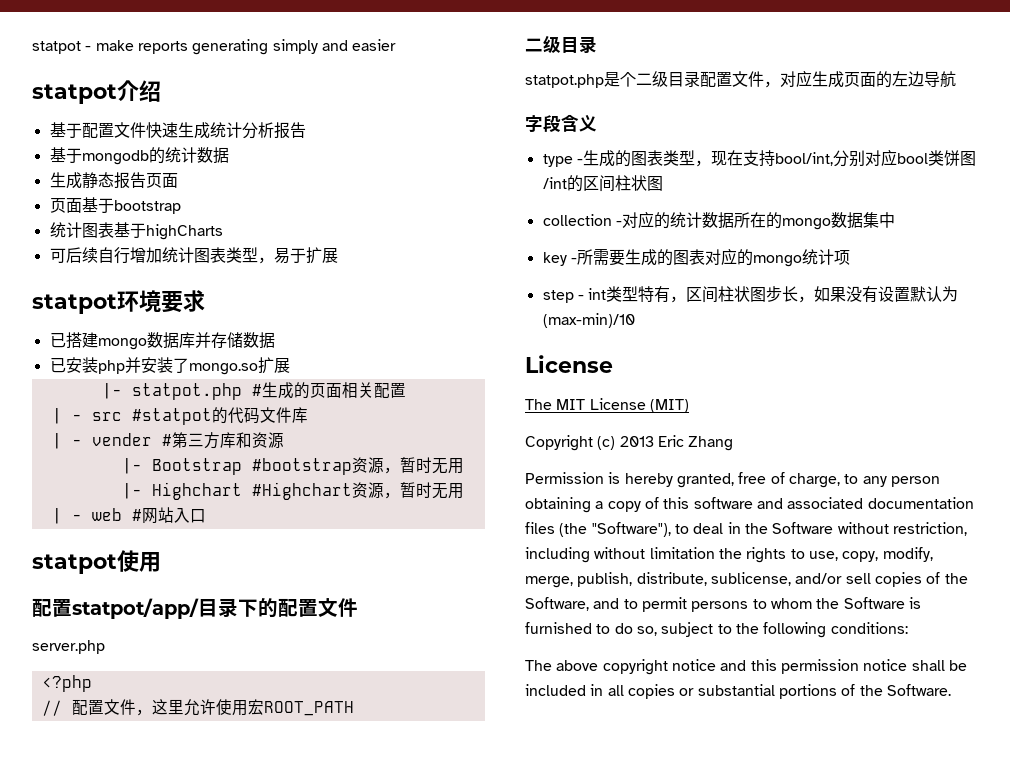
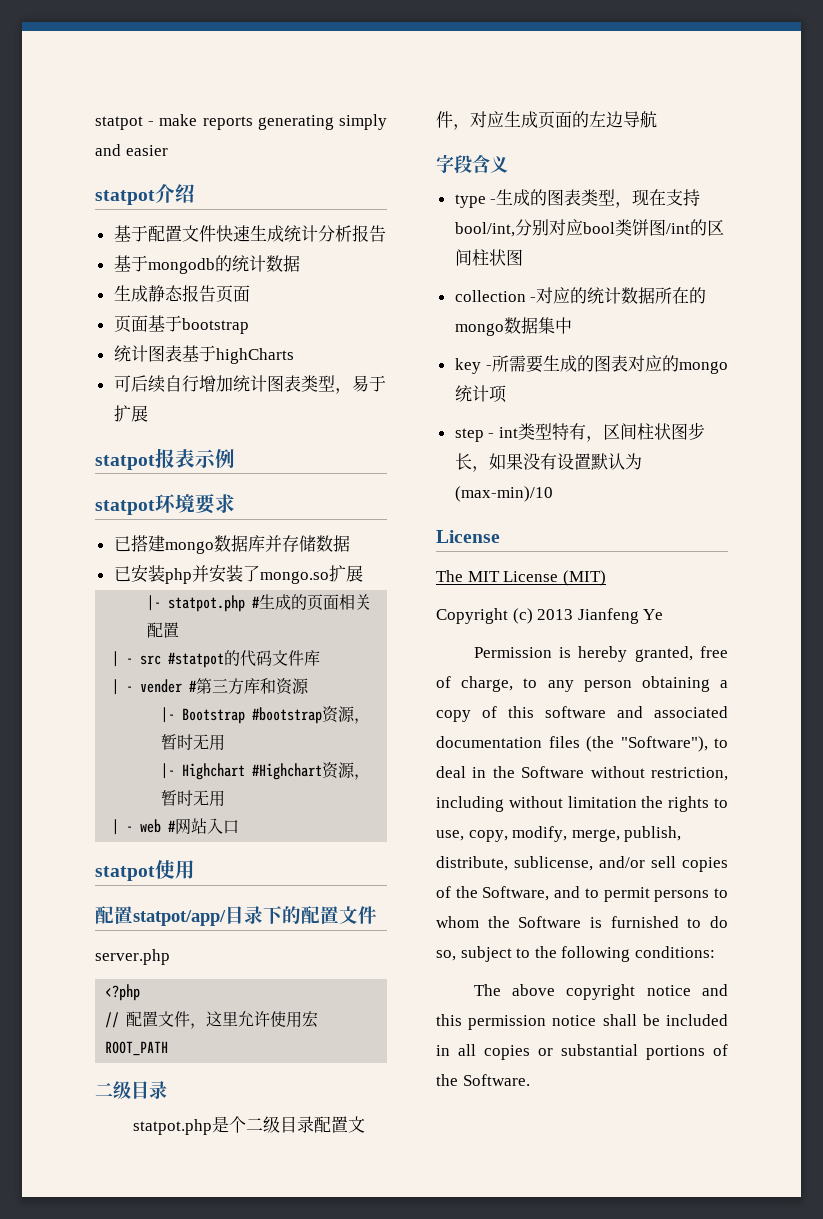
(338, 255) none -> [95,448,235,470] // statpot报表示例
[657,435,734,451] Eric Zhang -> [577,608,664,624] Jianfeng Ye

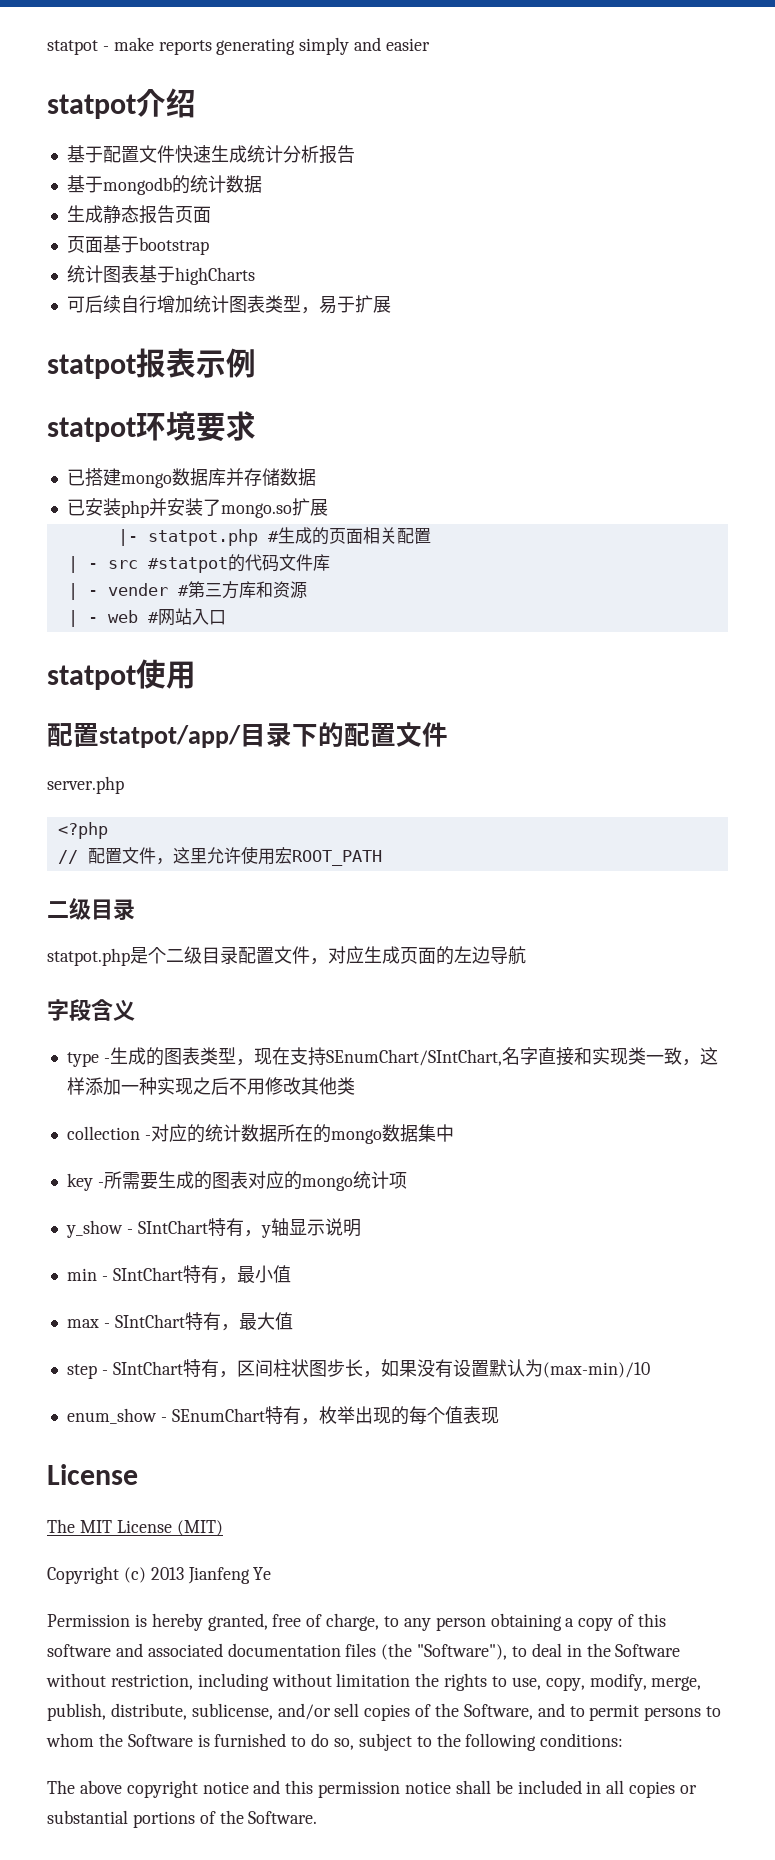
[161,706,371,724] [161,734,226,751] [161,762,371,780] [161,790,226,807] // |- Bootstrap #bootstrap资源，暂时无用 // |- Highchart #Highchart资源，暂时无用 -> (307, 590) none
[454,219,724,237] [454,249,523,266] bool/int,分别对应bool类饼图/int的区间柱状图 -> [325,1047,718,1066] [66,1077,355,1095] SEnumChart/SIntChart,名字直接和实现类一致，这样添加一种实现之后不用修改其他类
(507, 394) none -> [65,1218,361,1238] [66,1265,291,1284] [66,1312,293,1331] // y_show - SIntChart特有，y轴显示说明 // min - SIntChart特有，最小值 // max - SIntChart特有，最大值
[498,423,552,440] int类型 -> [112,1361,183,1375] SIntChart
(553, 494) none -> [66,1406,499,1425] // enum_show - SEnumChart特有，枚举出现的每个值表现

